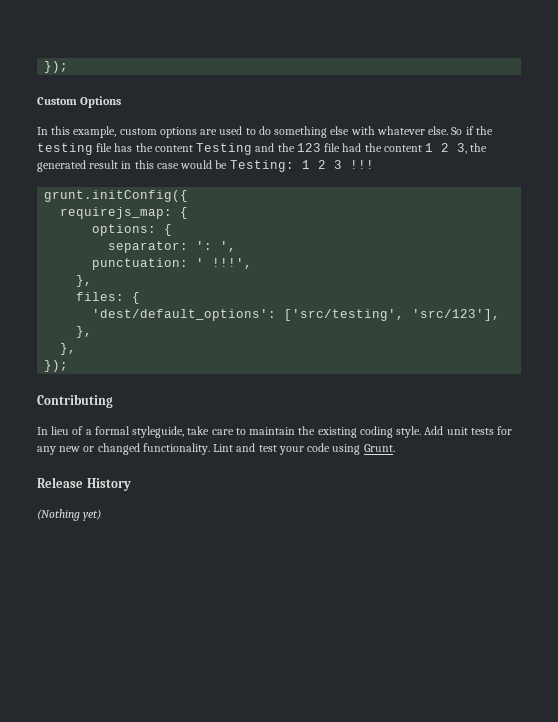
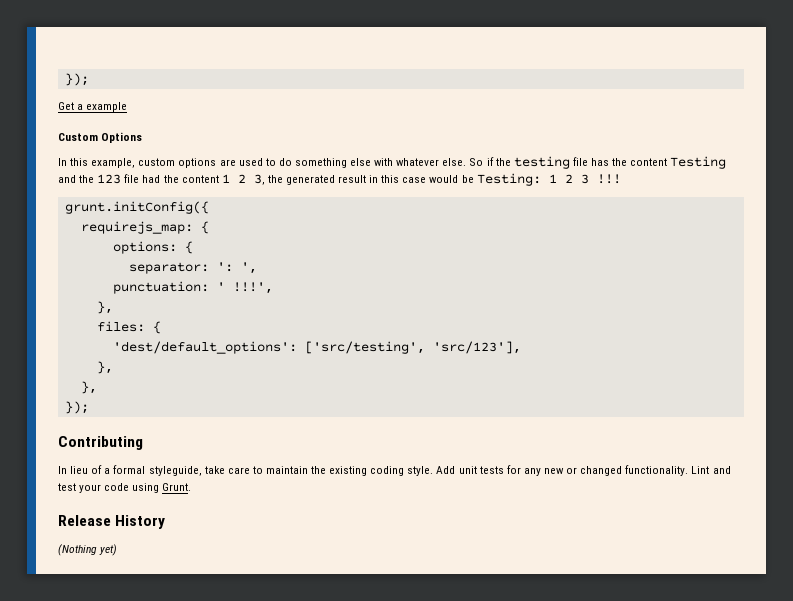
[44,61,69,73] }); -> [64,73,89,86] [58,102,128,112] }); // Get a example

